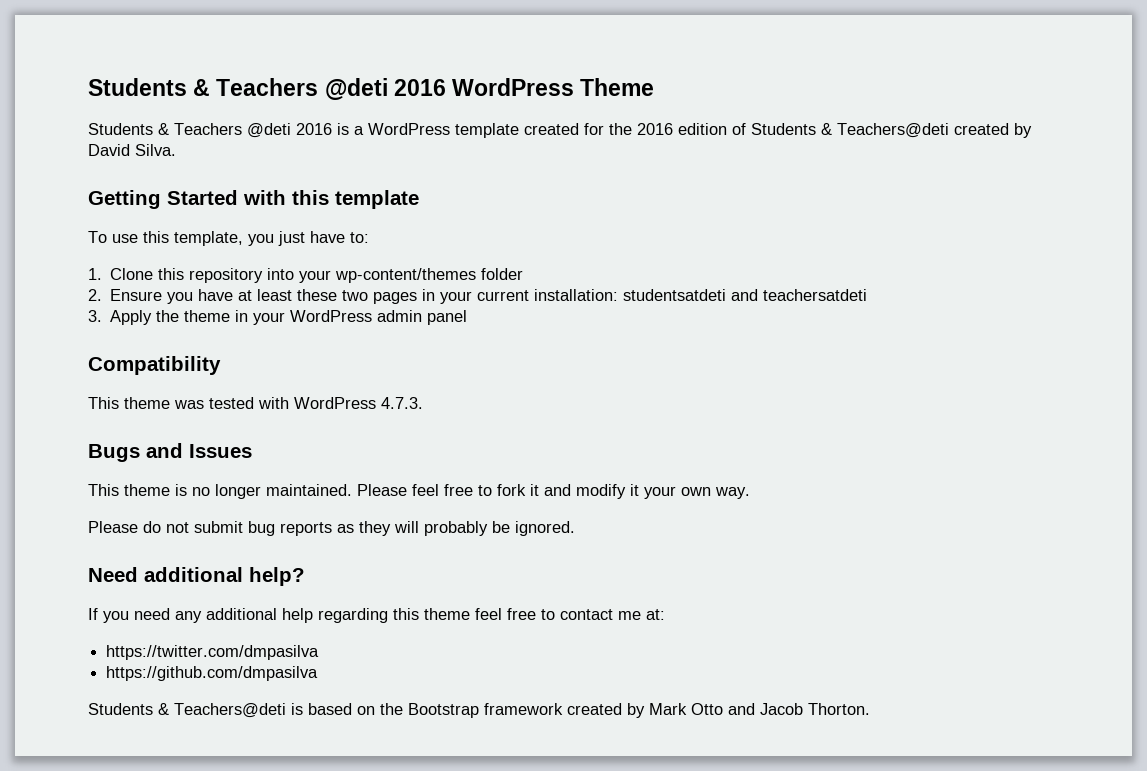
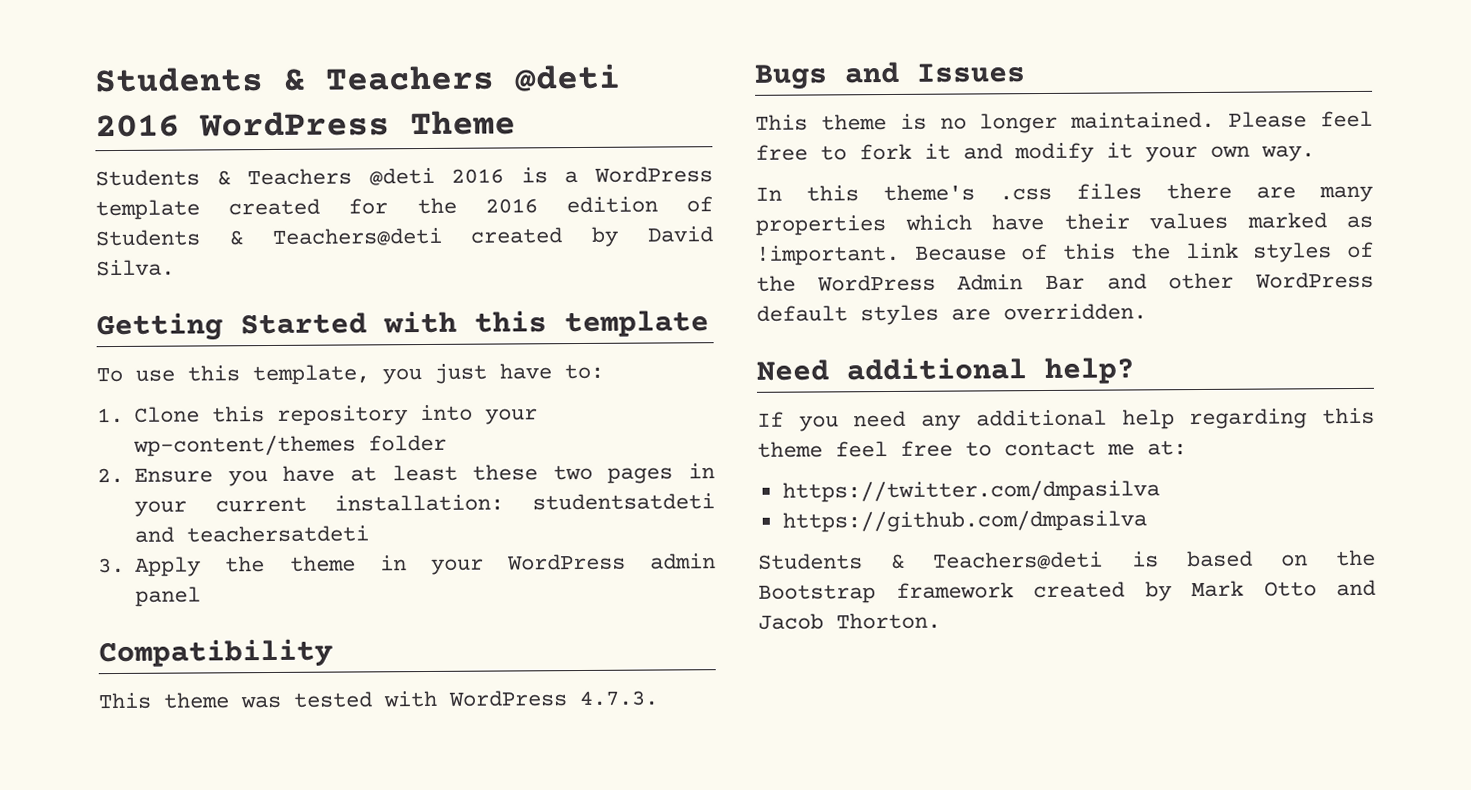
[88,521,575,536] Please do not submit bug reports as they will probably be ignored. -> [755,182,1373,203] [755,212,1373,236] [756,241,1374,266] [756,271,1374,292] [756,303,1147,326] In this theme's .css files there are many properties which have their values marked as !important. Because of this the link styles of the WordPress Admin Bar and other WordPress default styles are overridden.

